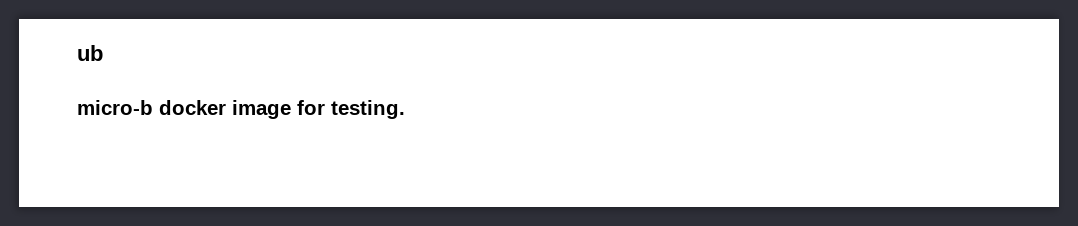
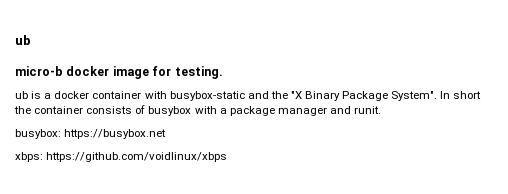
(405, 109) none -> [15,91,482,101] [14,105,382,116] [15,129,167,139] [15,152,228,162] // ub is a docker container with busybox-static and the "X Binary Package System". In short the container consists of busybox with a package manager and runit. // busybox: https://busybox.net // xbps: https://github.com/voidlinux/xbps

